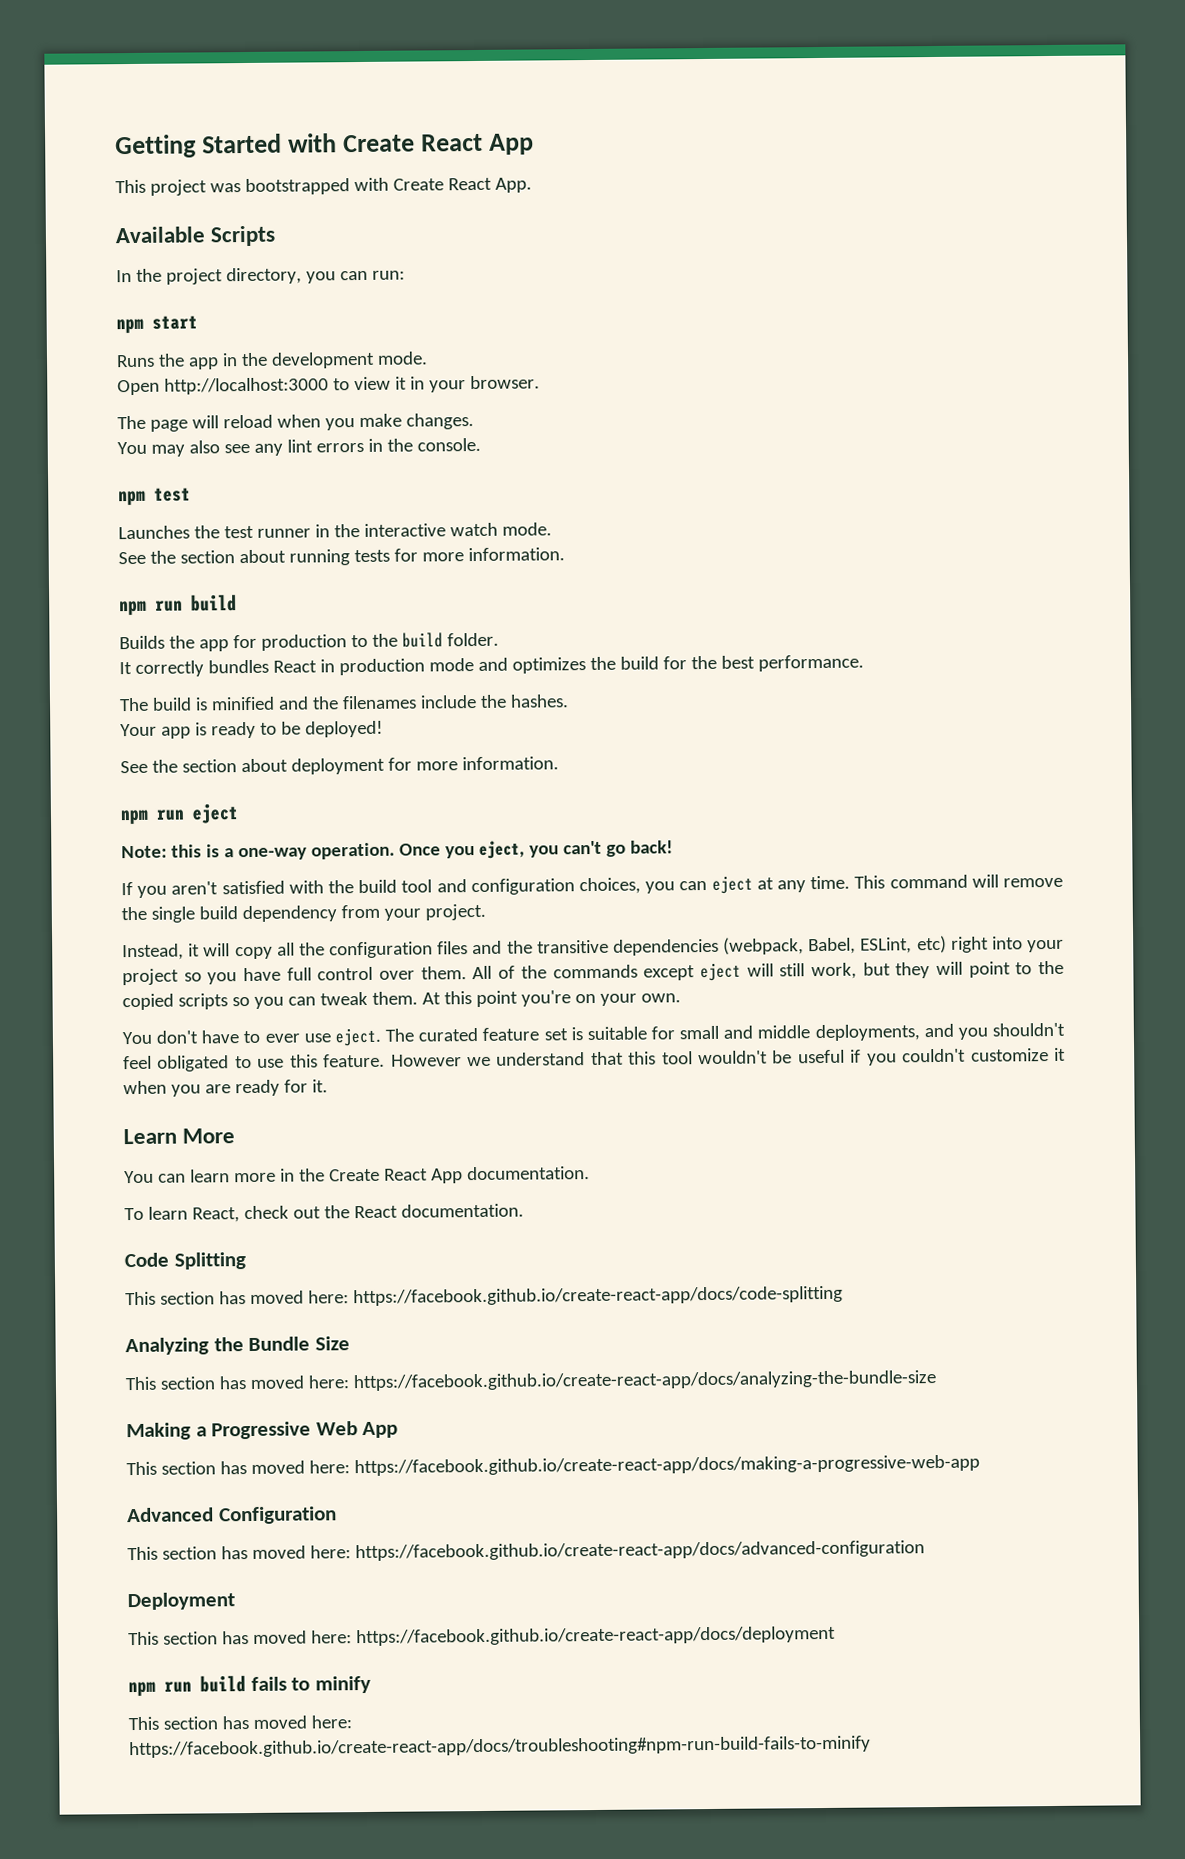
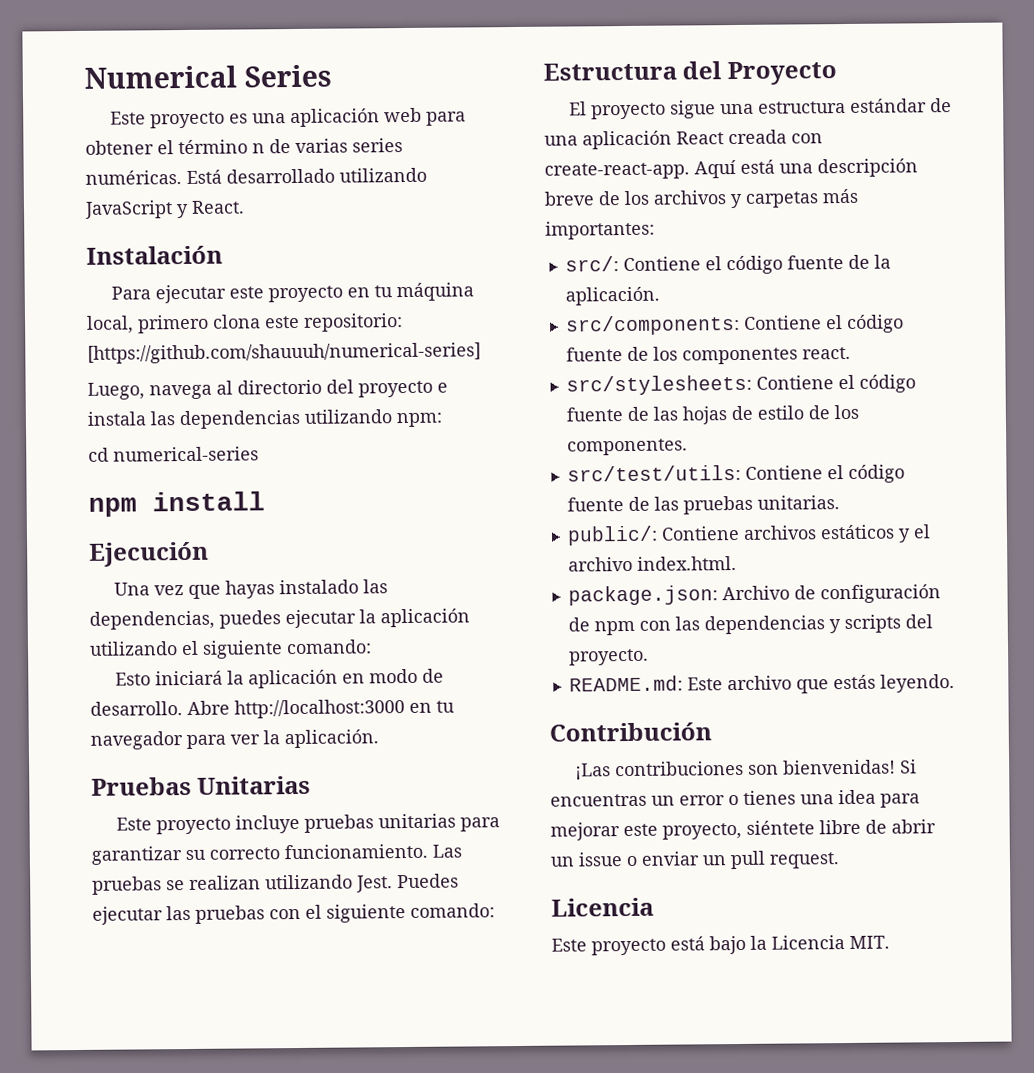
[115,133,535,159] [115,177,532,196] [115,225,277,247] [116,267,405,285] [116,315,198,334] [116,351,428,370] [117,375,540,396] [117,413,474,432] [117,437,481,457] [118,487,191,506] [118,522,552,540] [118,547,565,566] [119,594,237,616] [119,632,499,652] [119,654,864,677] [119,694,569,712] [120,720,383,739] [120,756,559,775] [120,803,239,825] [121,840,673,861] [121,874,1064,898] [121,903,486,923] [122,935,1064,961] [122,960,1064,986] [122,990,681,1011] [122,1022,1065,1047] [123,1047,1067,1072] [123,1079,328,1097] [123,1128,236,1145] [124,1166,590,1184] [124,1203,524,1223] [124,1252,246,1270] [125,1285,843,1307] [125,1336,350,1356] [125,1370,936,1392] [126,1421,399,1441] [126,1454,980,1477] [127,1506,337,1525] [127,1540,925,1562] [127,1592,235,1611] [128,1625,836,1647] [128,1675,371,1697] [128,1715,352,1731] [129,1735,871,1759] Getting Started with Create React App // This project was bootstrapped with Create React App. // Available Scripts // In the project directory, you can run: // npm start // Runs the app in the development mode. // Open http://localhost:3000 to view it in your browser. // The page will reload when you make changes. // You may also see any lint errors in the console. // npm test // Launches the test runner in the interactive watch mode. // See the section about running tests for more information. // npm run build // Builds the app for production to the build folder. // It correctly bundles React in production mode and optimizes the build for the best performance. // The build is minified and the filenames include the hashes. // Your app is ready to be deployed! // See the section about deployment for more information. // npm run eject // Note: this is a one-way operation. Once you eject, you can't go back! // If you aren't satisfied with the build tool and configuration choices, you can eject at any time. This command will remove the single build dependency from your project. // Instead, it will copy all the configuration files and the transitive dependencies (webpack, Babel, ESLint, etc) right into your project so you have full control over them. All of the commands except eject will still work, but they will point to the copied scripts so you can tweak them. At this point you're on your own. // You don't have to ever use eject. The curated feature set is suitable for small and middle deployments, and you shouldn't feel obligated to use this feature. However we understand that this tool wouldn't be useful if you couldn't customize it when you are ready for it. // Learn More // You can learn more in the Create React App documentation. // To learn React, check out the React documentation. // Code Splitting // This section has moved here: https://facebook.github.io/create-react-app/docs/code-splitting // Analyzing the Bundle Size // This section has moved here: https://facebook.github.io/create-react-app/docs/analyzing-the-bundle-size // Making a Progressive Web App // This section has moved here: https://facebook.github.io/create-react-app/docs/making-a-progressive-web-app // Advanced Configuration // This section has moved here: https://facebook.github.io/create-react-app/docs/advanced-configuration // Deployment // This section has moved here: https://facebook.github.io/create-react-app/docs/deployment // npm run build fails to minify // This section has moved here: https://facebook.github.io/create-react-app/docs/troubleshooting#npm-run-build-fails-to-minify -> [84,64,332,89] [109,107,466,129] [85,138,403,155] [85,167,427,185] [84,200,245,219] [86,245,223,265] [110,282,474,304] [86,313,403,334] [87,342,481,364] [87,379,448,400] [87,409,443,430] [88,446,259,462] [88,491,265,517] [89,541,209,567] [113,579,388,599] [89,608,470,630] [89,639,372,659] [114,668,444,689] [90,699,455,719] [90,729,379,750] [91,775,312,796] [115,813,500,835] [91,843,462,865] [92,873,459,895] [92,903,495,925] [543,61,837,86] [568,98,952,120] [544,129,823,150] [544,158,918,180] [544,188,858,209] [545,220,655,240] [564,254,891,275] [564,286,660,306] [565,314,904,336] [565,346,851,365] [565,374,916,396] [565,404,859,425] [566,438,688,456] [566,464,905,483] [566,495,840,515] [566,524,931,546] [567,556,737,572] [567,584,941,606] [567,614,933,636] [568,648,649,666] [568,674,955,694] [549,722,712,742] [574,759,917,780] [550,789,920,808] [550,819,936,841] [550,850,840,870] [551,897,654,917] [551,935,890,956] Numerical Series // Este proyecto es una aplicación web para obtener el término n de varias series numéricas. Está desarrollado utilizando JavaScript y React. // Instalación // Para ejecutar este proyecto en tu máquina local, primero clona este repositorio: [https://github.com/shauuuh/numerical-series] // Luego, navega al directorio del proyecto e instala las dependencias utilizando npm: // cd numerical-series // npm install // Ejecución // Una vez que hayas instalado las dependencias, puedes ejecutar la aplicación utilizando el siguiente comando: // Esto iniciará la aplicación en modo de desarrollo. Abre http://localhost:3000 en tu navegador para ver la aplicación. // Pruebas Unitarias // Este proyecto incluye pruebas unitarias para garantizar su correcto funcionamiento. Las pruebas se realizan utilizando Jest. Puedes ejecutar las pruebas con el siguiente comando: // Estructura del Proyecto // El proyecto sigue una estructura estándar de una aplicación React creada con create-react-app. Aquí está una descripción breve de los archivos y carpetas más importantes: // src/: Contiene el código fuente de la aplicación. // src/components: Contiene el código fuente de los componentes react. // src/stylesheets: Contiene el código fuente de las hojas de estilo de los componentes. // src/test/utils: Contiene el código fuente de las pruebas unitarias. // public/: Contiene archivos estáticos y el archivo index.html. // package.json: Archivo de configuración de npm con las dependencias y scripts del proyecto. // README.md: Este archivo que estás leyendo. // Contribución // ¡Las contribuciones son bienvenidas! Si encuentras un error o tienes una idea para mejorar este proyecto, siéntete libre de abrir un issue o enviar un pull request. // Licencia // Este proyecto está bajo la Licencia MIT.

